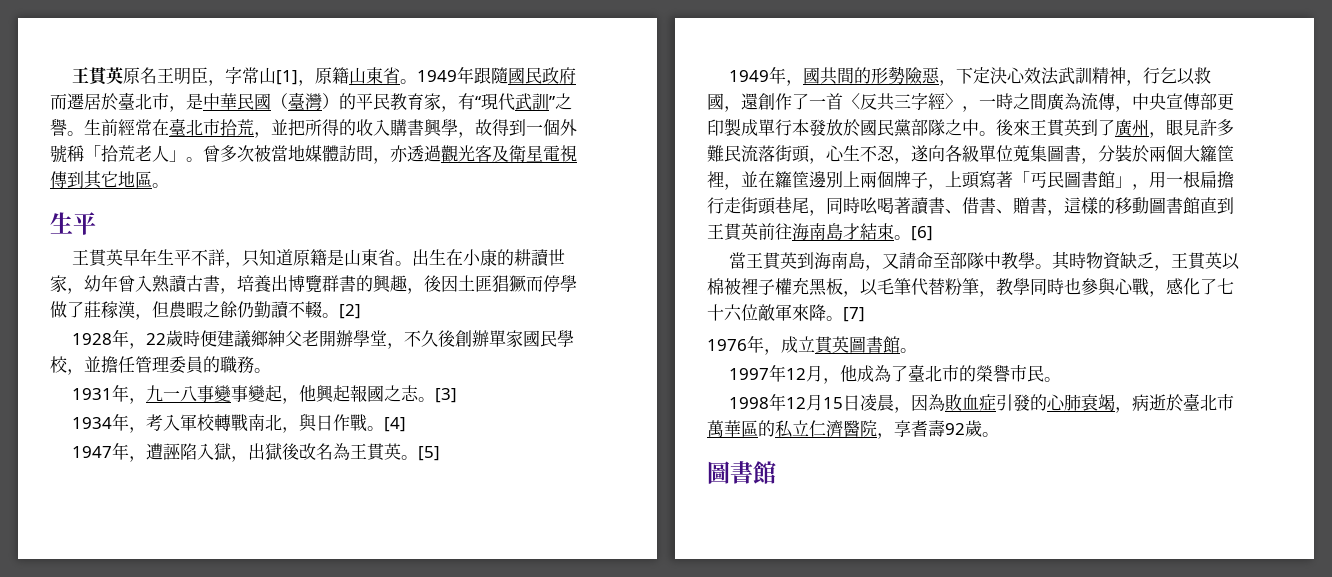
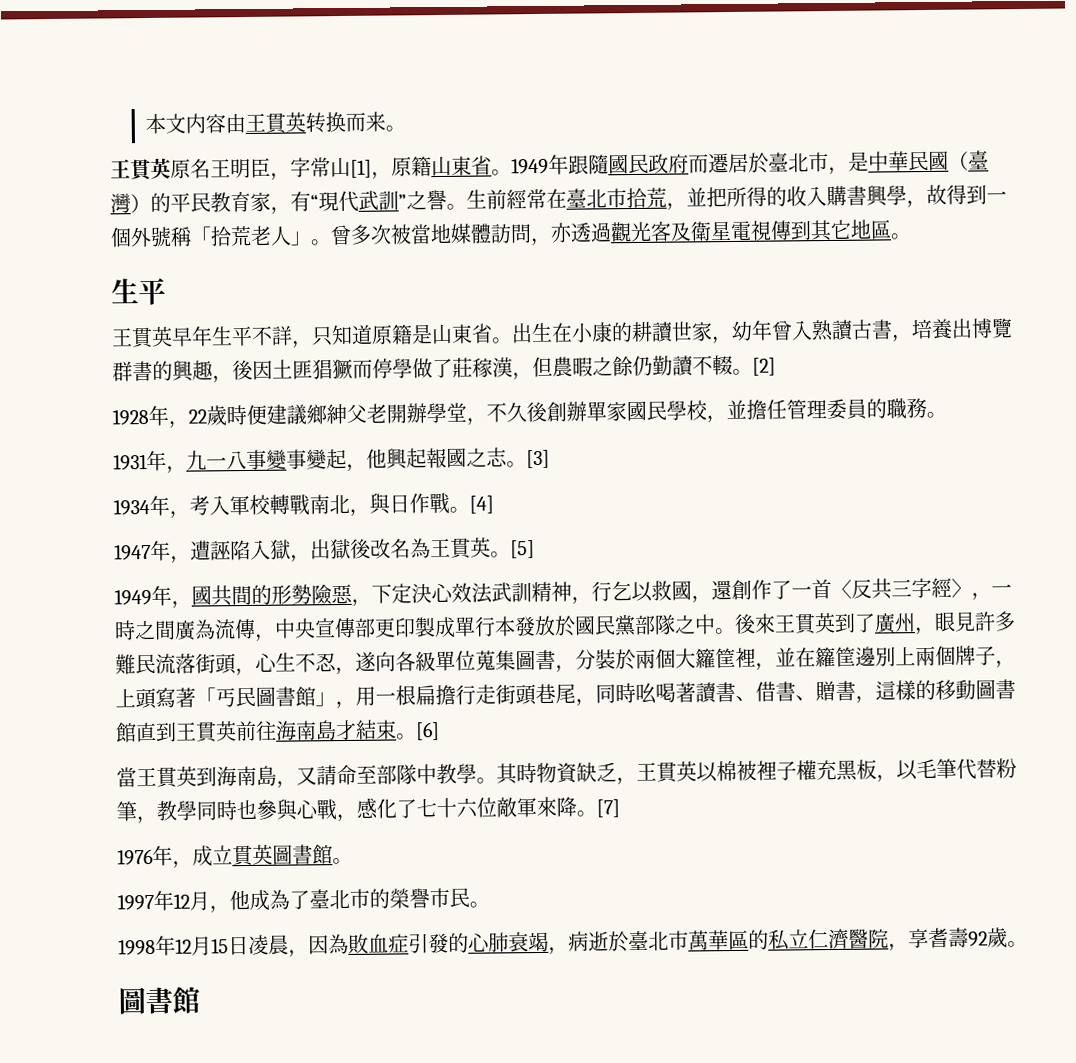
(72, 75) none -> [145,111,407,135] 本文内容由王貫英转换而来。 //

